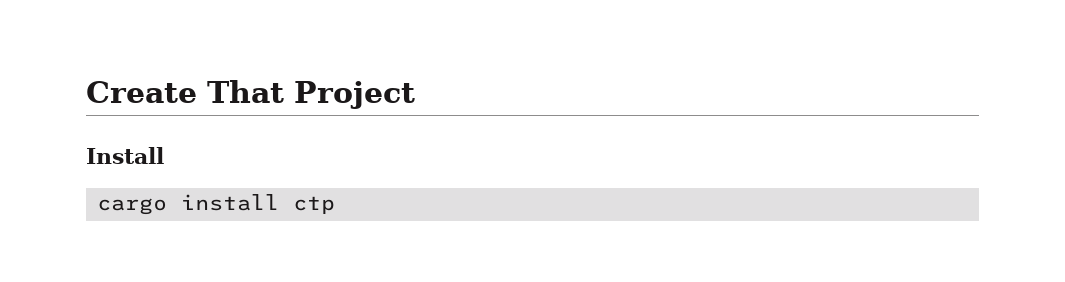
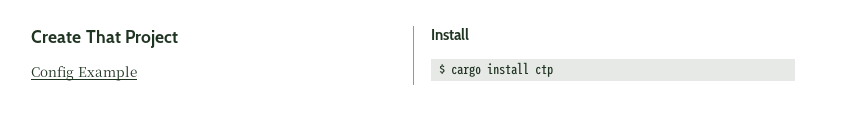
(415, 95) none -> [31,66,137,81] // Config Example
(164, 155) none -> [439,64,446,74] $

